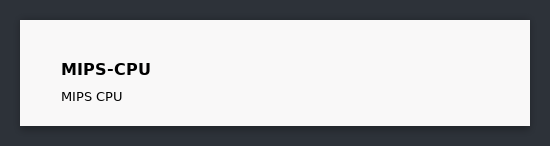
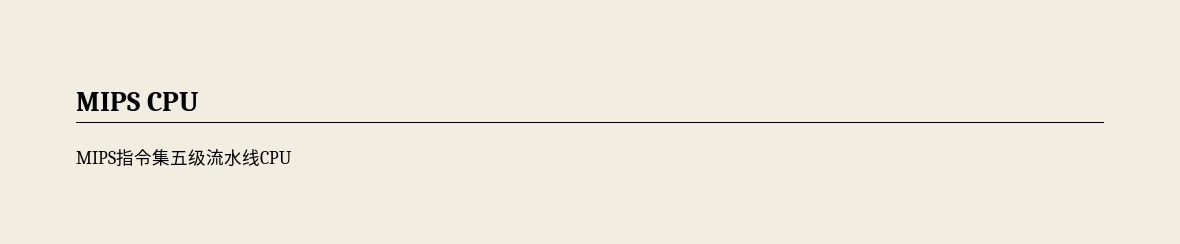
[61,63,151,75] [61,92,92,101] MIPS-CPU // MIPS -> [76,92,199,111] [76,149,260,167] MIPS CPU // MIPS指令集五级流水线

